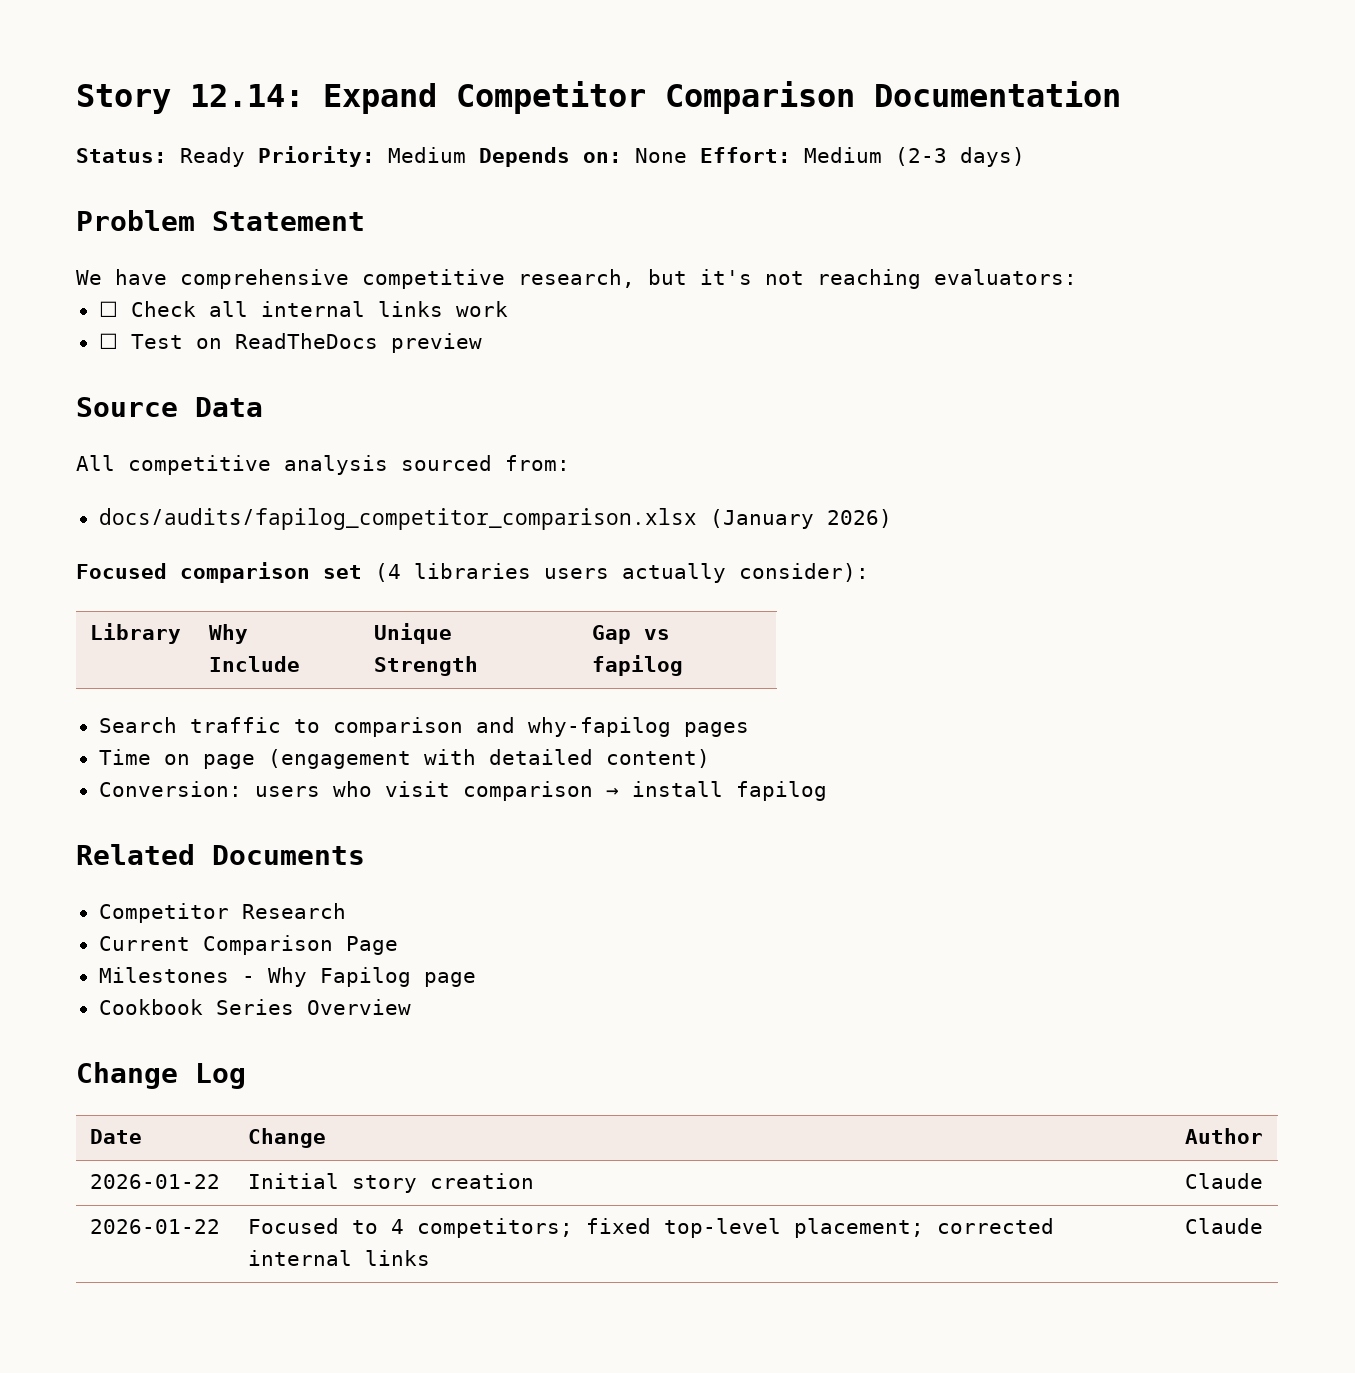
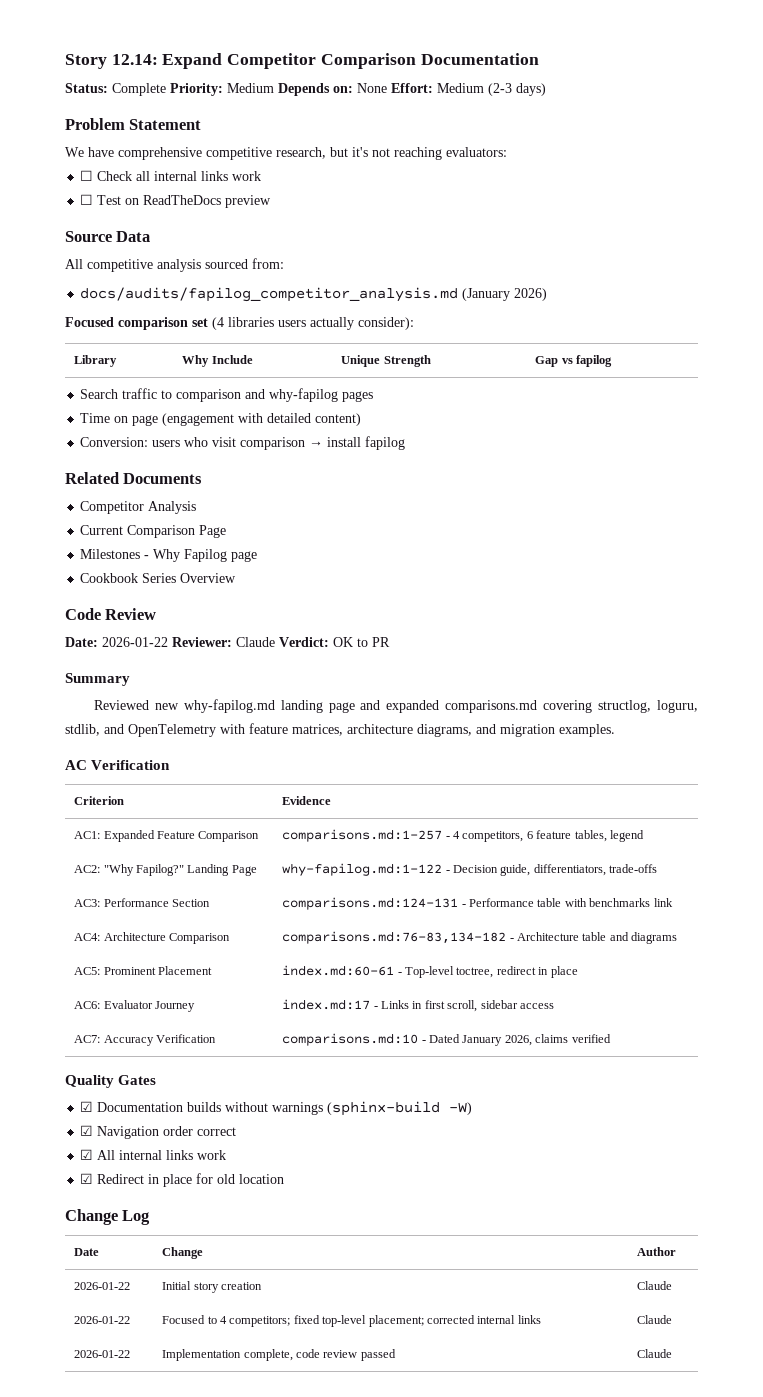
[180,147,245,167] Ready -> [112,83,166,96] Complete
[98,508,697,530] docs/audits/fapilog_competitor_comparison.xlsx -> [80,287,459,302] docs/audits/fapilog_competitor_analysis.md
[241,903,346,919] Research -> [148,501,197,514] Analysis
(411, 1007) none -> [65,608,157,620] [65,637,390,647] [65,673,130,686] [93,699,698,713] [65,723,615,737] [65,760,171,770] [74,796,125,805] [282,796,332,805] [74,830,260,842] [282,829,644,842] [74,864,257,876] [282,863,658,876] [74,898,211,907] [282,897,673,910] [74,932,231,944] [282,931,678,944] [74,966,213,975] [282,965,578,978] [74,1000,196,1012] [282,999,554,1012] [74,1034,217,1046] [282,1033,611,1046] [65,1075,157,1088] [80,1101,473,1116] [80,1125,237,1139] [80,1149,227,1160] [80,1173,285,1187] // Code Review // Date: 2026-01-22 Reviewer: Claude Verdict: OK to PR // Summary // Reviewed new why-fapilog.md landing page and expanded comparisons.md covering structlog, loguru, stdlib, and OpenTelemetry with feature matrices, architecture diagrams, and migration examples. // AC Verification // Criterion | Evidence // AC1: Expanded Feature Comparison | comparisons.md:1-257 - 4 competitors, 6 feature tables, legend // AC2: "Why Fapilog?" Landing Page | why-fapilog.md:1-122 - Decision guide, differentiators, trade-offs // AC3: Performance Section | comparisons.md:124-131 - Performance table with benchmarks link // AC4: Architecture Comparison | comparisons.md:76-83,134-182 - Architecture table and diagrams // AC5: Prominent Placement | index.md:60-61 - Top-level toctree, redirect in place // AC6: Evaluator Journey | index.md:17 - Links in first scroll, sidebar access // AC7: Accuracy Verification | comparisons.md:10 - Dated January 2026, claims verified // Quality Gates // ☑ Documentation builds without warnings (sphinx-build -W) // ☑ Navigation order correct // ☑ All internal links work // ☑ Redirect in place for old location
(1263, 1226) none -> [74,1350,131,1358] [162,1349,396,1361] [637,1349,673,1358] // 2026-01-22 | Implementation complete, code review passed | Claude

